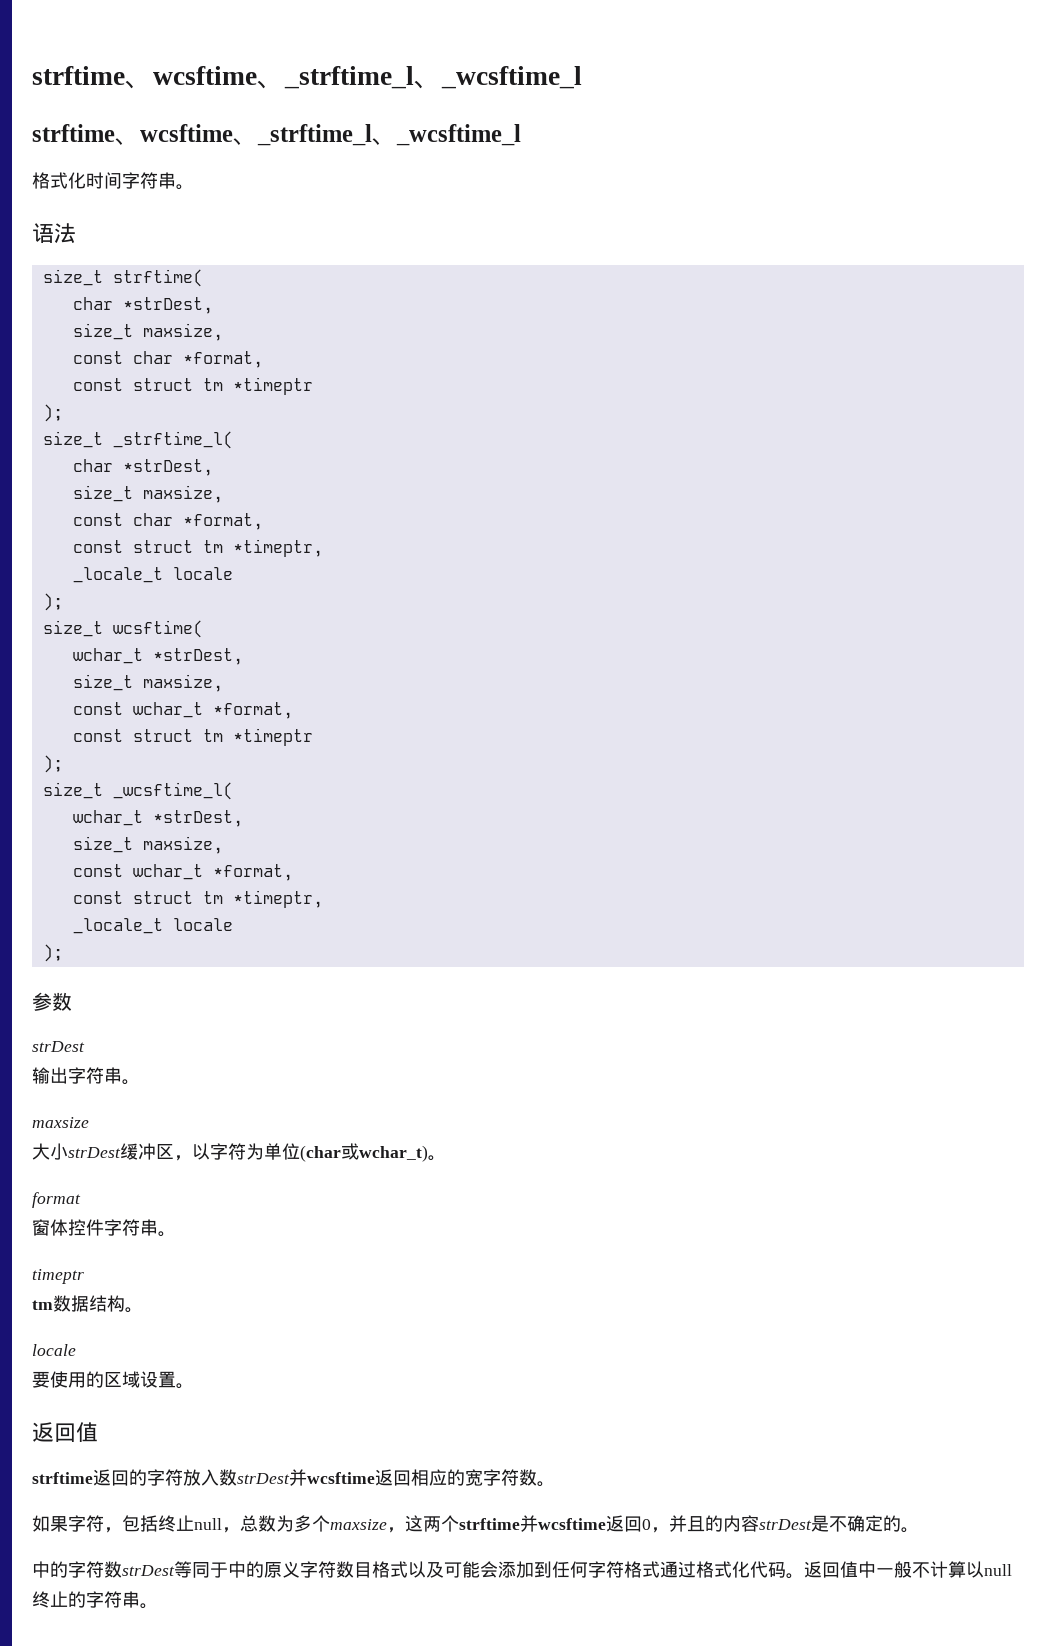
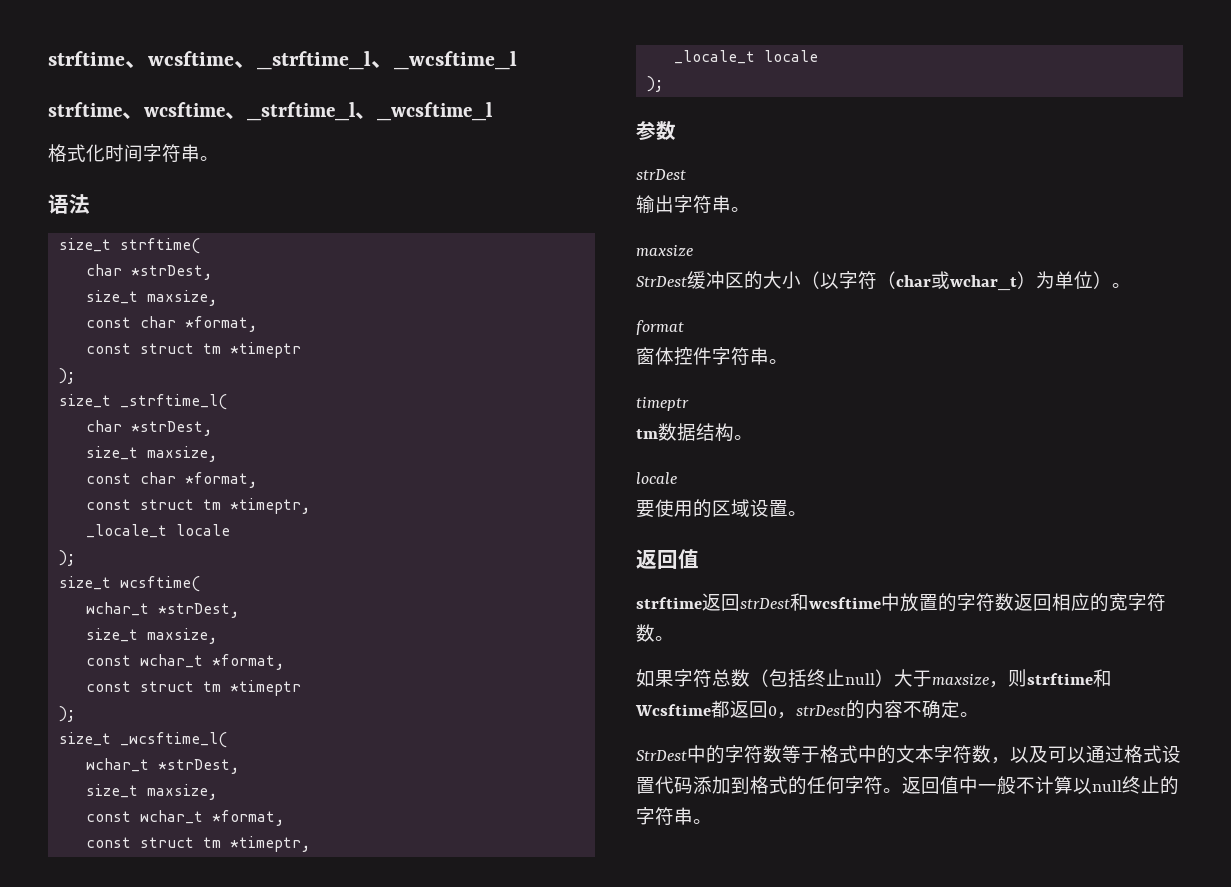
[32,1143,428,1162] 大小strDest缓冲区，以字符为单位(char或wchar_t) -> [636,271,1112,291] StrDest缓冲区的大小（以字符（char或wchar_t）为单位）
[129,1469,375,1486] 的字符放入数strDest并wcsftime -> [740,593,1014,612] strDest和wcsftime中放置的字符数
[104,1527,122,1533] ， -> [712,669,769,687] 总数（
[222,1515,919,1533] ，总数为多个maxsize，这两个strftime并wcsftime返回0，并且的内容strDest是不确定的。 // -> [875,669,1112,688] [635,700,979,719] [636,750,687,761] ）大于maxsize，则strftime和Wcsftime都返回0，strDest的内容不确定。 // StrDest
[122,1561,786,1578] strDest等同于中的原义字符数目格式以及可能会添加到任何字符格式通过格式化代码 -> [782,745,1181,764] [636,776,883,795] 等于格式中的文本字符数，以及可以通过格式设置代码添加到格式的任何字符

